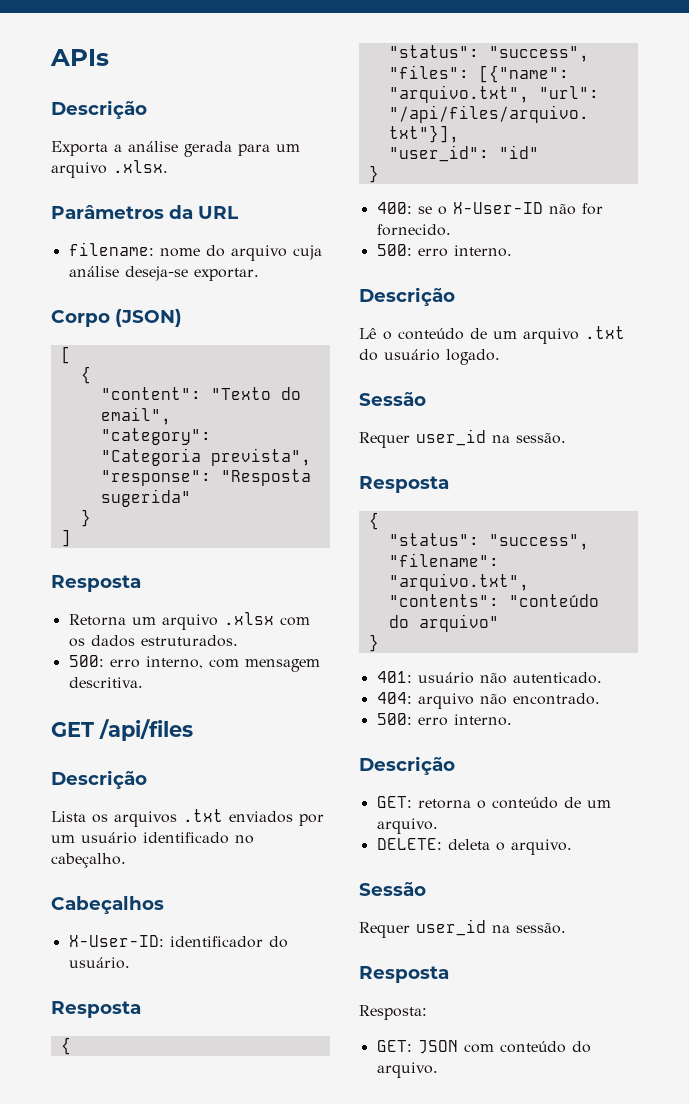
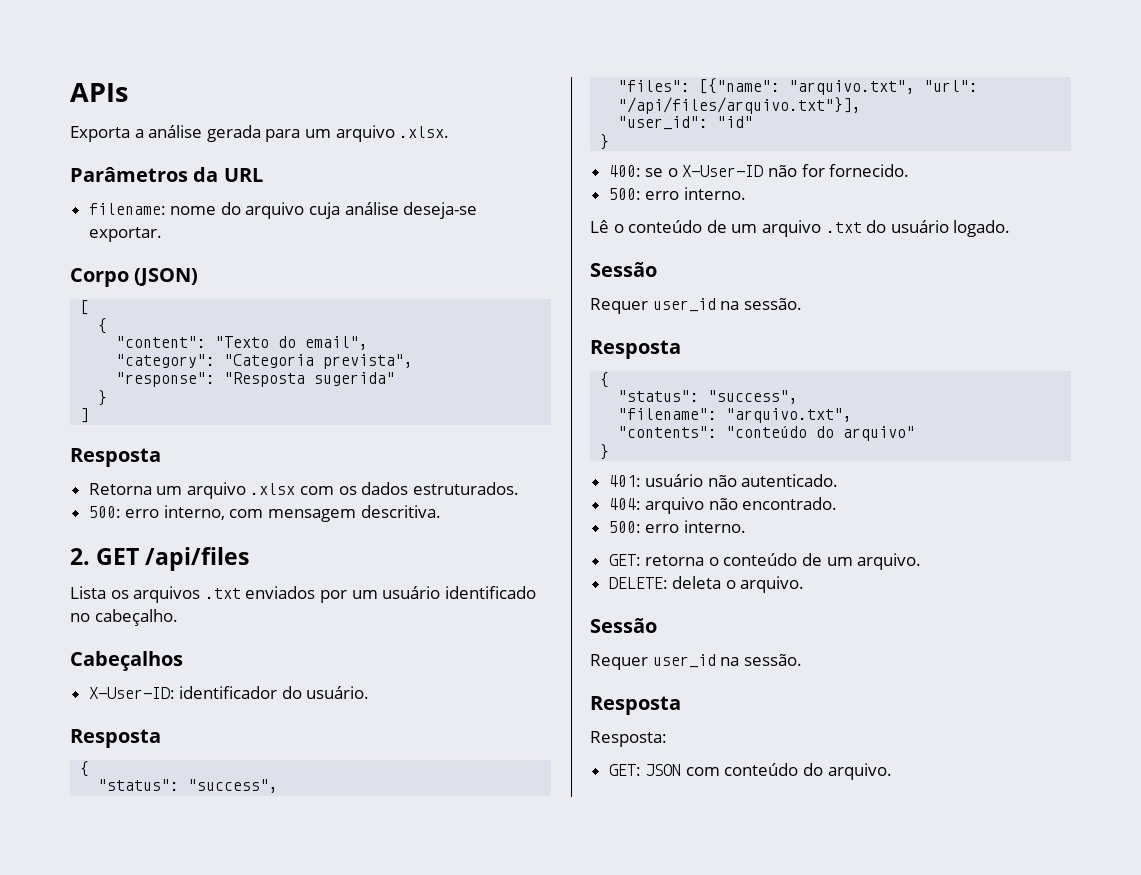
[51,100,147,119] // Descrição -> (128, 92) none
(143, 682) none -> [70,548,90,565] 2.
[51,770,147,789] // Descrição -> (250, 559) none
[359,287,455,306] // Descrição -> (746, 193) none
[359,756,455,775] // Descrição -> (746, 526) none

